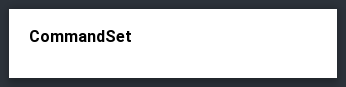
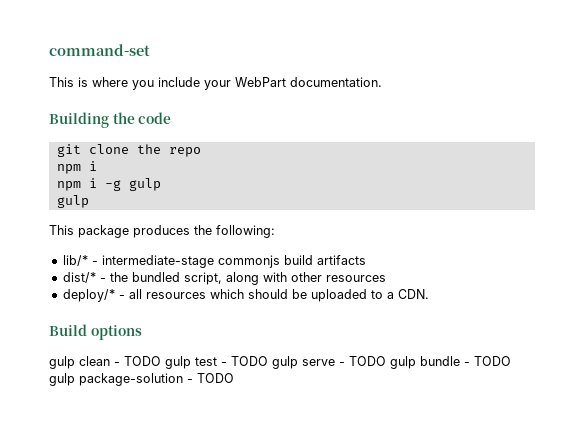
[29,30,132,42] CommandSet -> [49,44,150,56] [49,77,382,90] [49,112,172,128] [56,144,201,157] [56,161,97,174] [56,178,161,191] [56,195,89,208] [49,225,275,238] [62,255,366,268] [62,272,386,285] [62,289,429,302] [49,324,142,340] [49,356,511,369] [49,373,234,386] command-set // This is where you include your WebPart documentation. // Building the code // git clone the repo // npm i // npm i -g gulp // gulp // This package produces the following: // lib/* - intermediate-stage commonjs build artifacts // dist/* - the bundled script, along with other resources // deploy/* - all resources which should be uploaded to a CDN. // Build options // gulp clean - TODO gulp test - TODO gulp serve - TODO gulp bundle - TODO gulp package-solution - TODO

